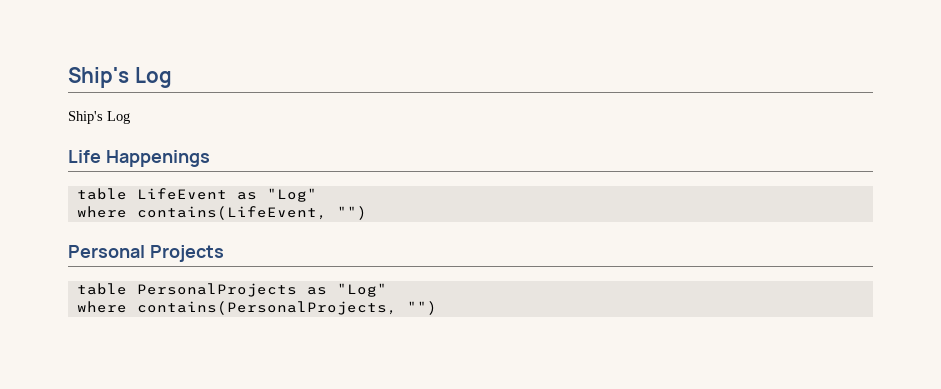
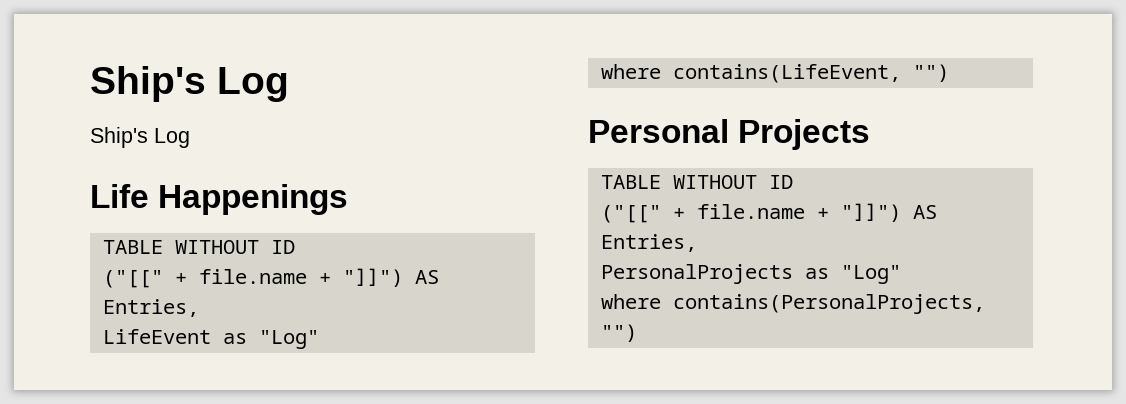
[76,188,127,200] table -> [102,240,295,254] [102,268,439,288] [102,299,199,317] TABLE WITHOUT ID // ("[[" + file.name + "]]") AS Entries, //
[76,283,127,295] table -> [600,175,793,189] [600,203,937,223] [600,234,697,252] TABLE WITHOUT ID // ("[[" + file.name + "]]") AS Entries, //

